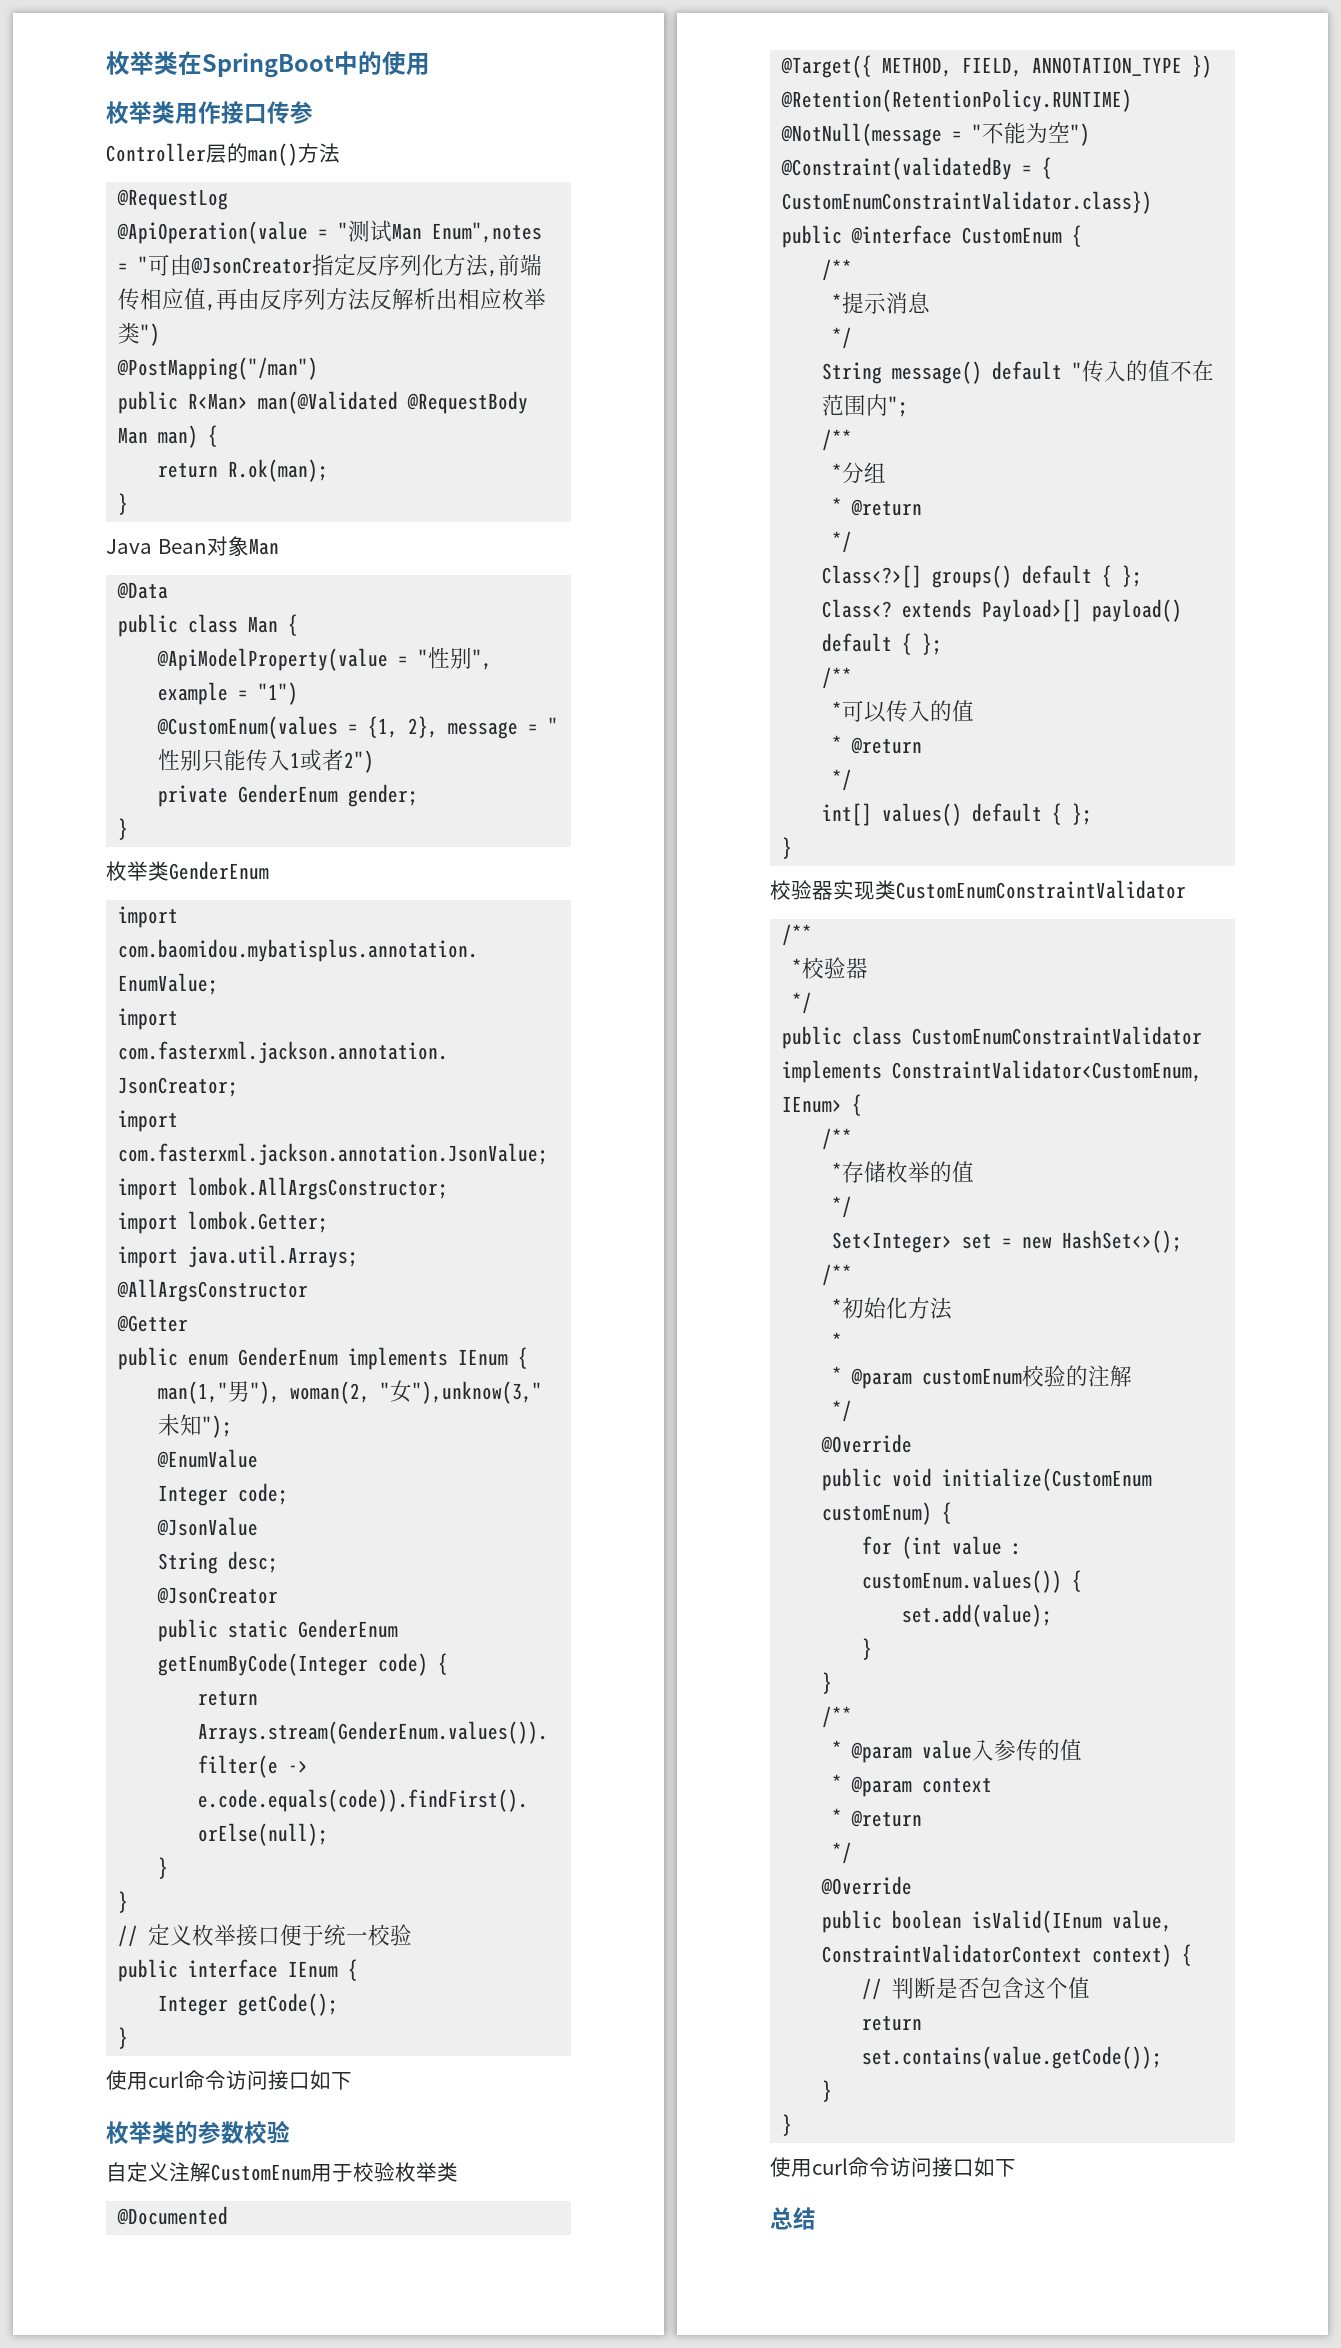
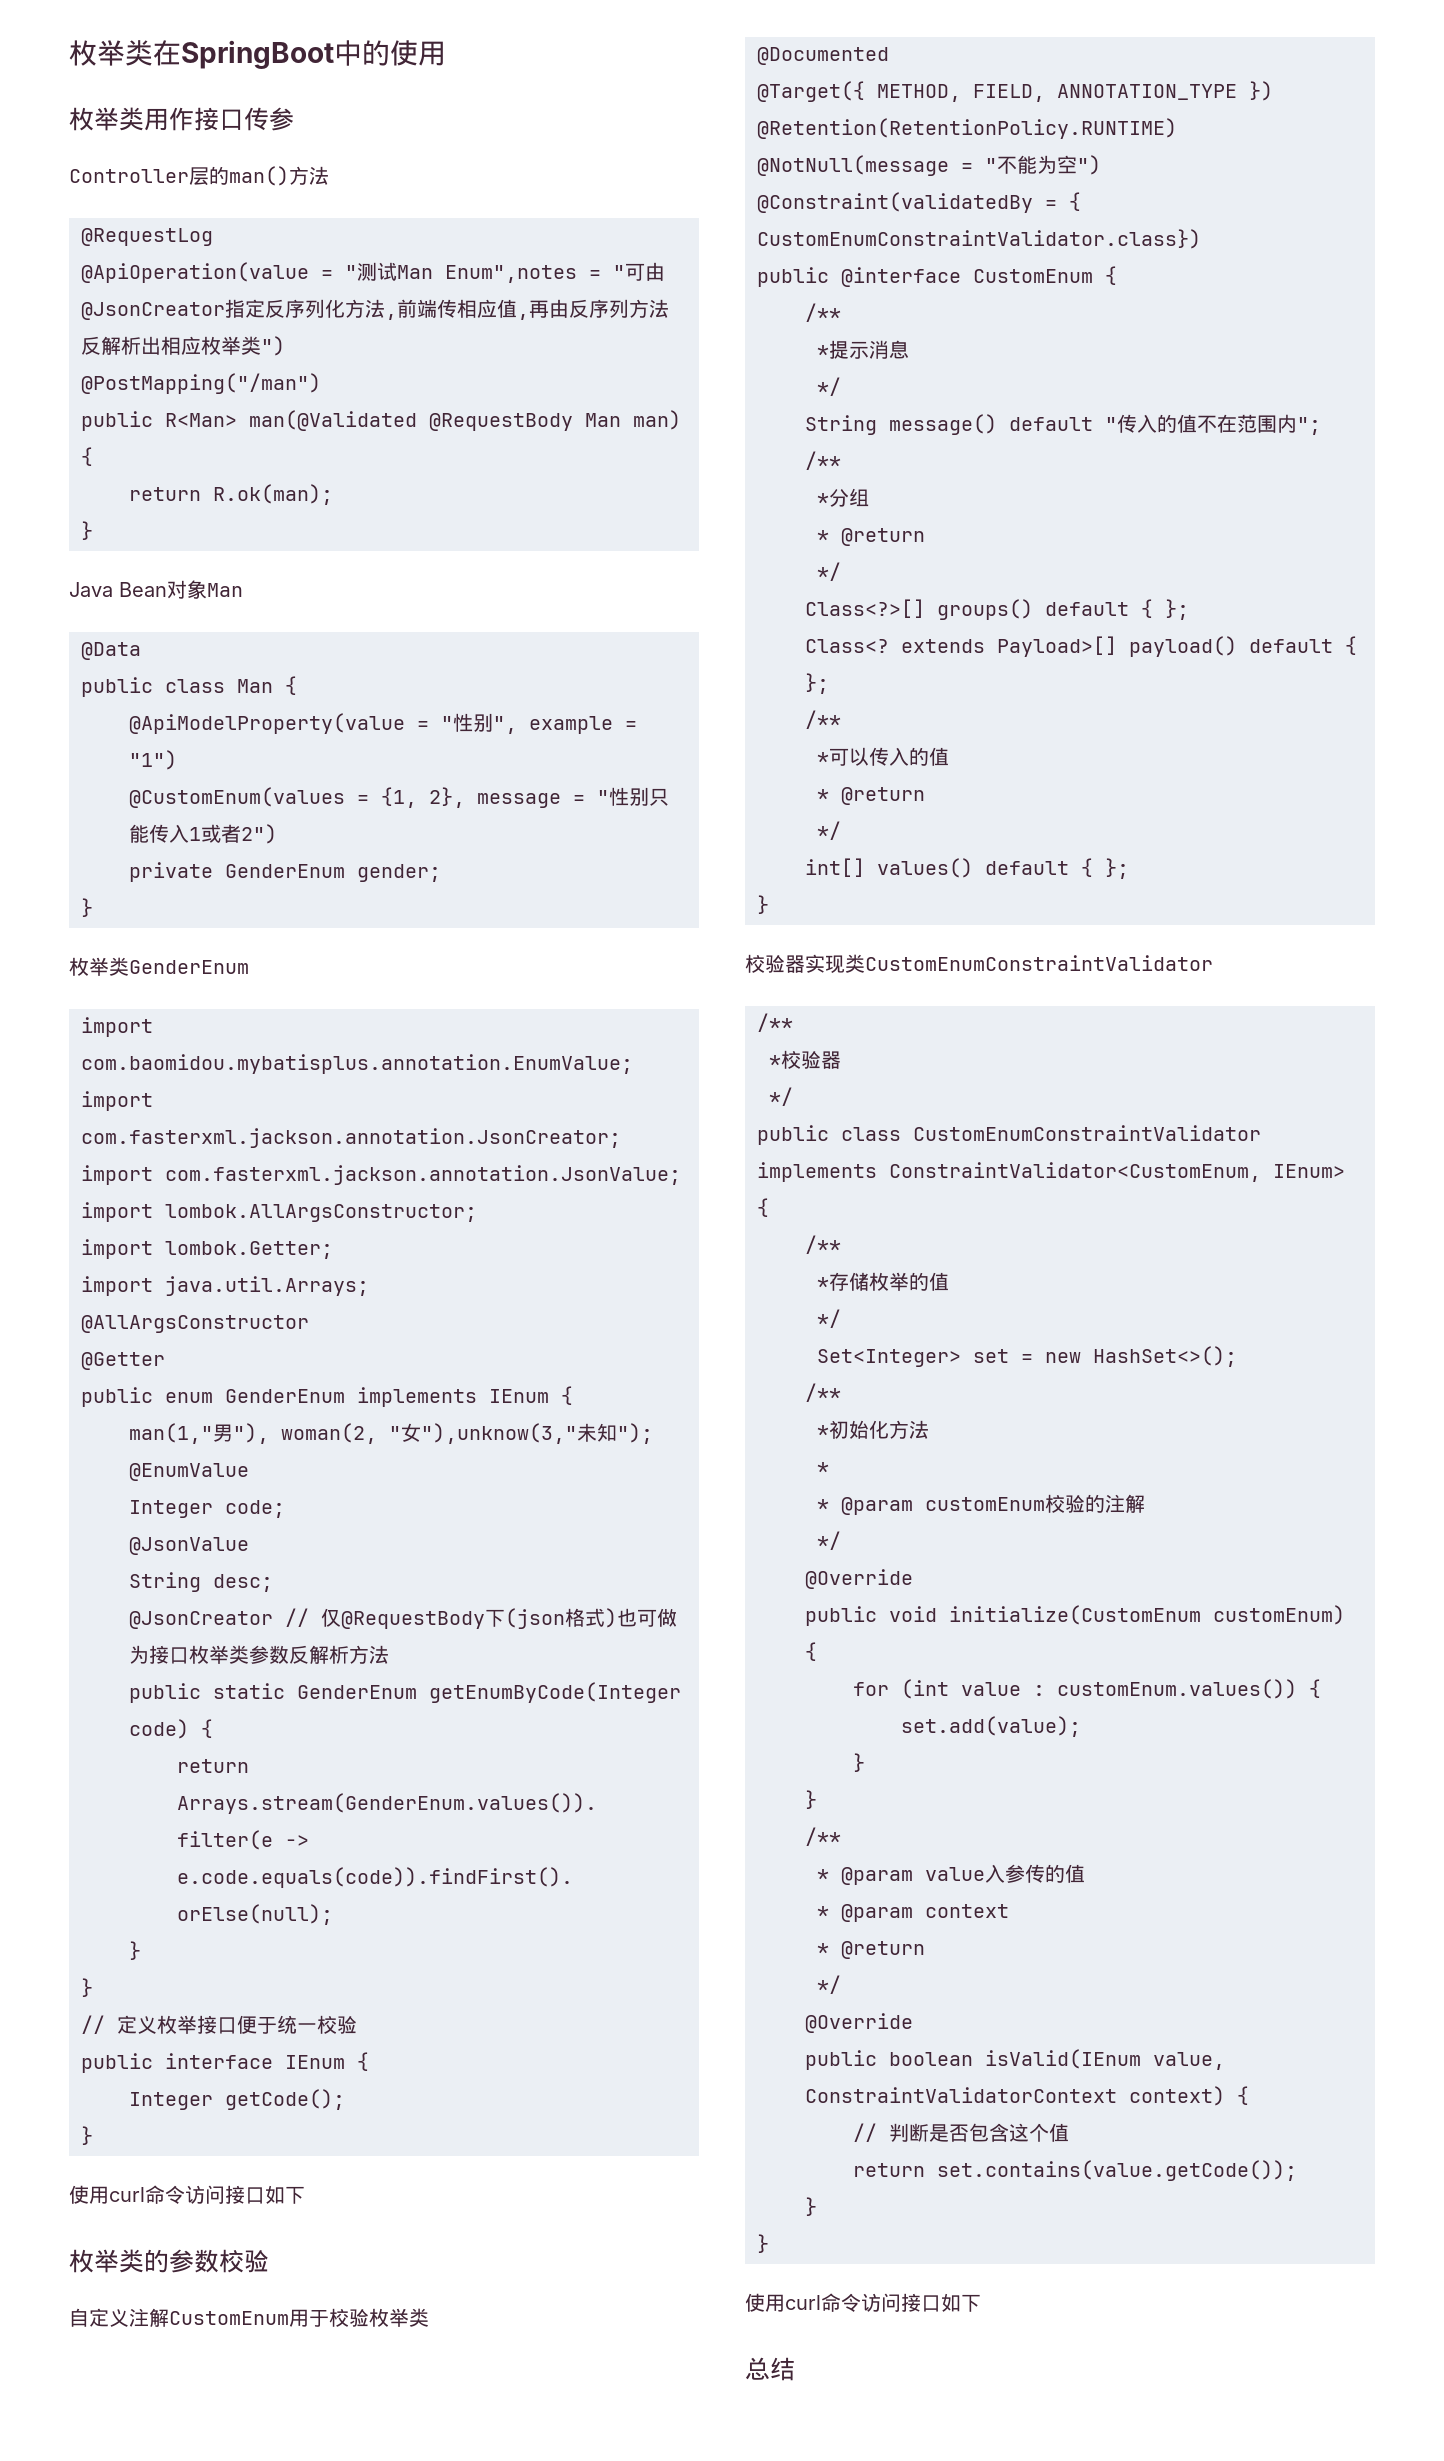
(279, 1595) none -> [285,1608,677,1629] [129,1645,389,1664] // 仅@RequestBody下(json格式)也可做为接口枚举类参数反解析方法

